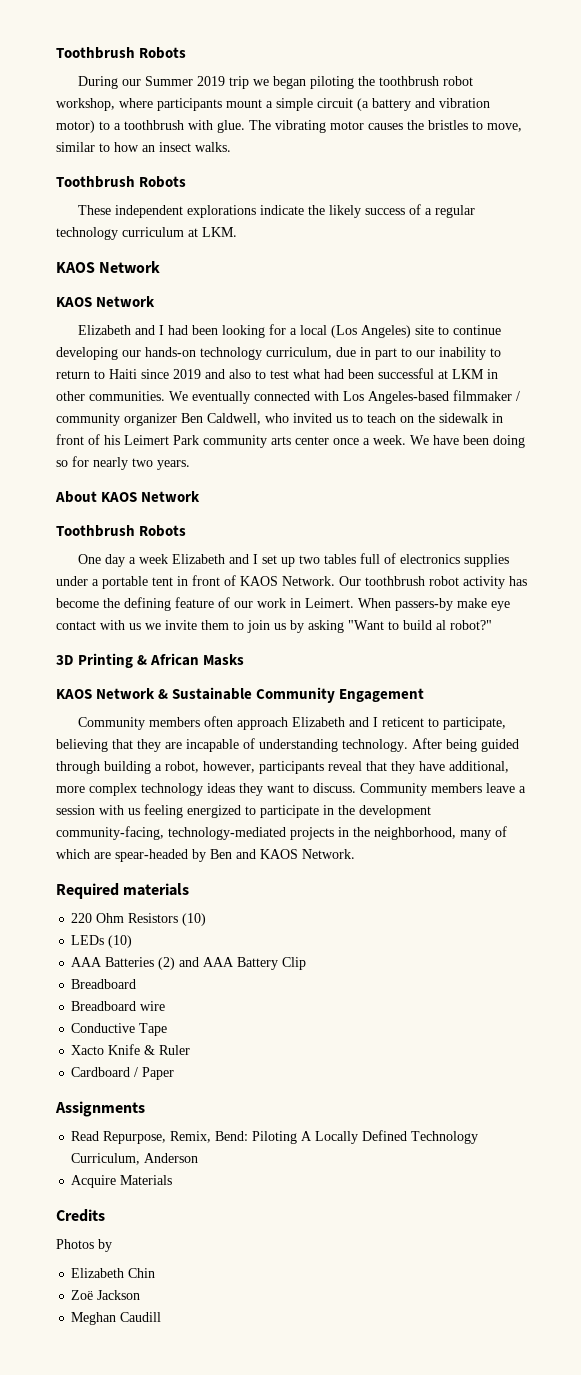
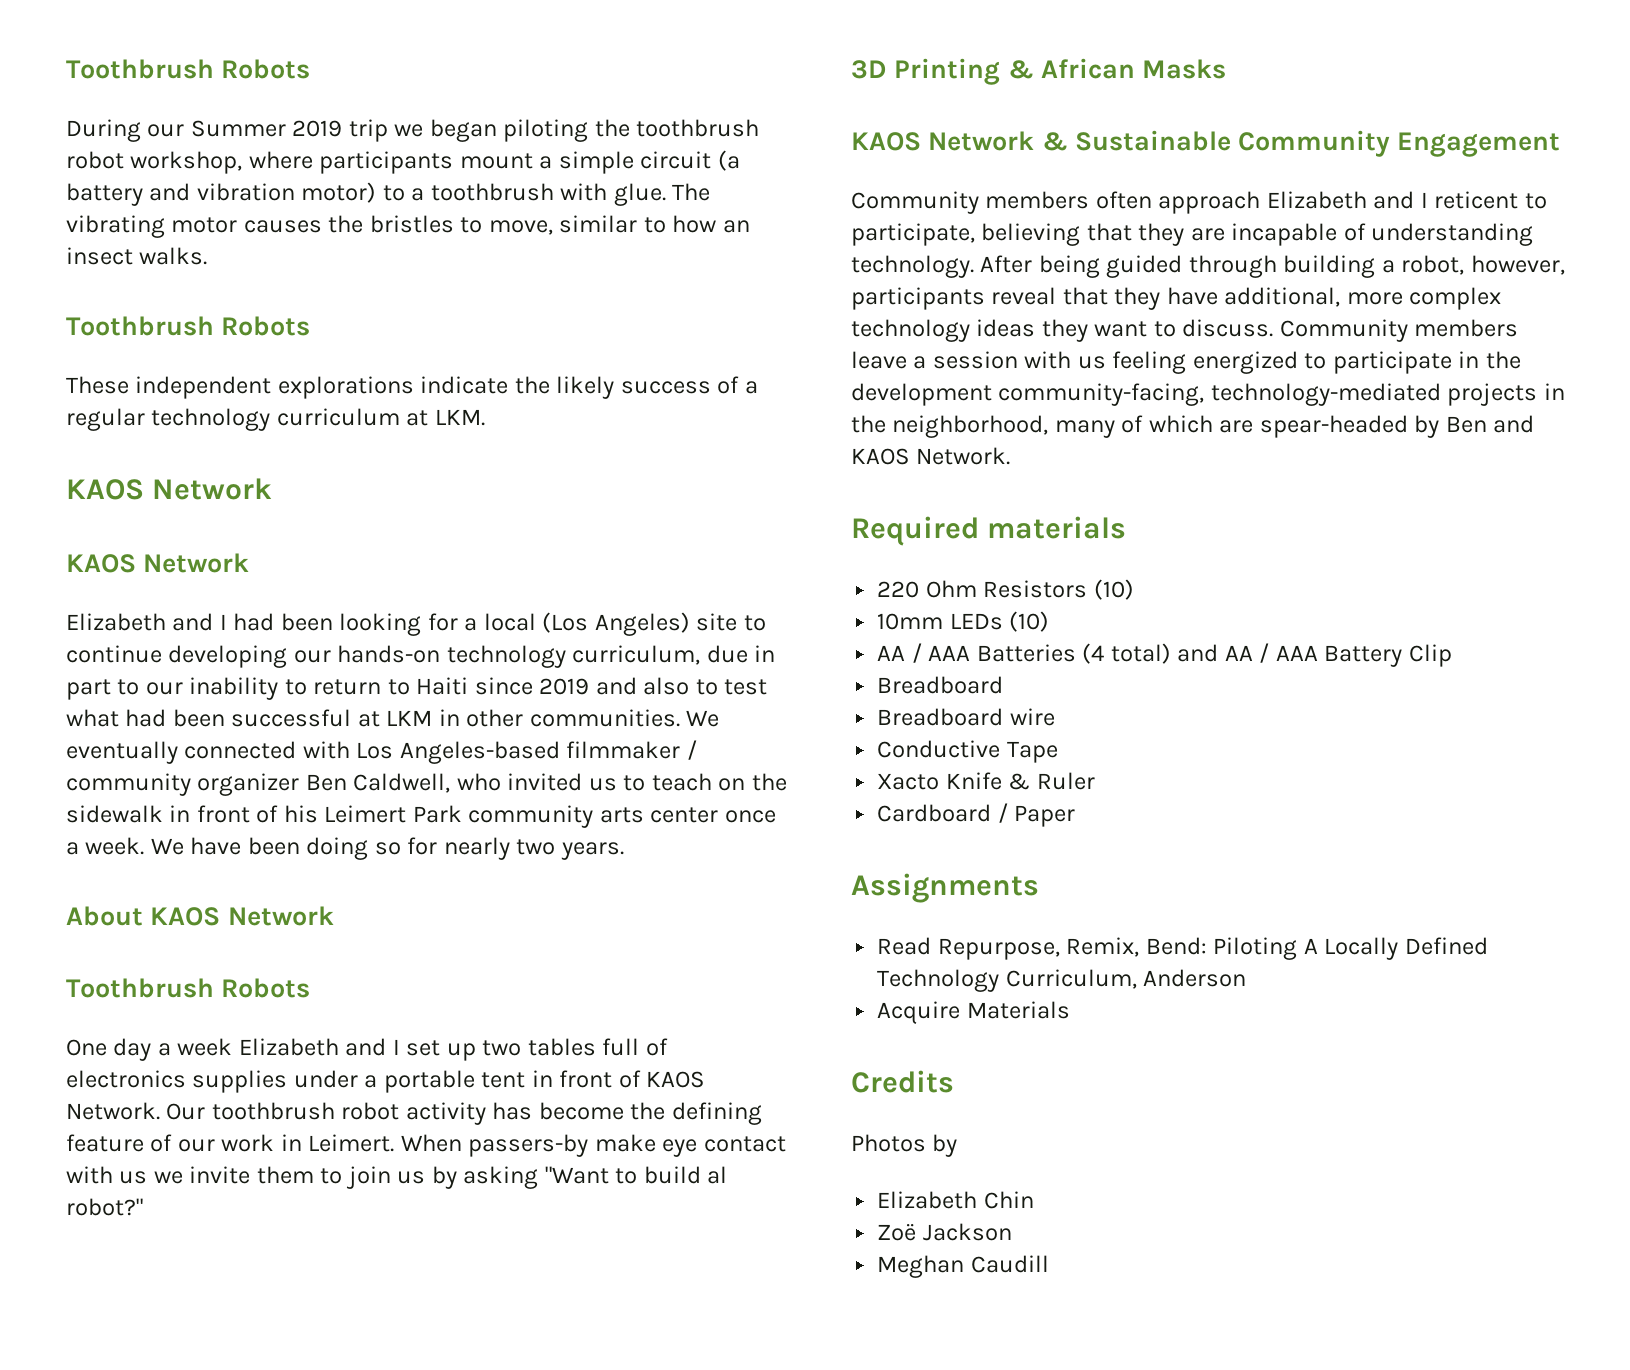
(207, 919) none -> [877,613,944,630] 10mm
[71,957,200,970] AAA Batteries (2) and -> [877,643,1270,664] AA / AAA Batteries (4 total) and AA /

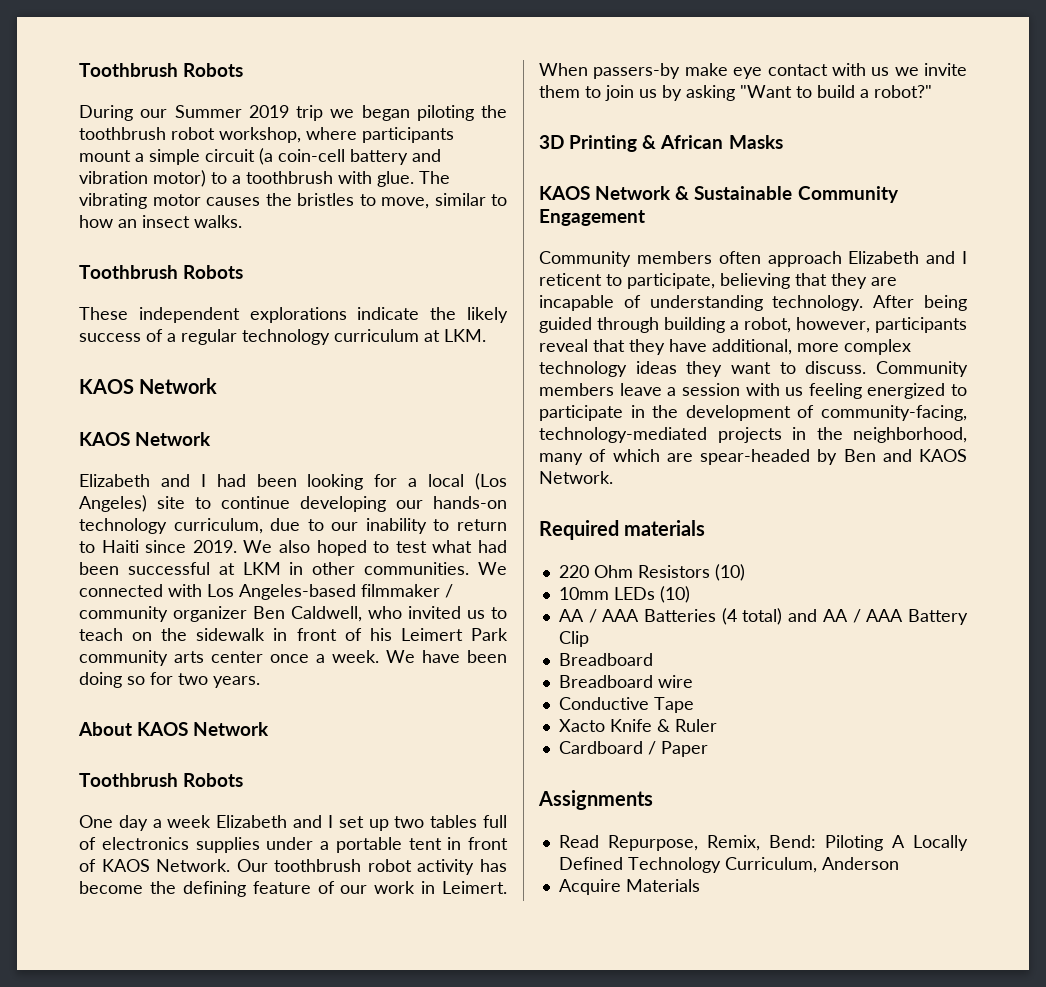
(740, 160) none -> [278,149,345,162] coin-cell
[754,645,776,662] [66,679,111,700] in part -> (301, 524) none
[539,677,690,695] 2019 and also -> [192,540,367,556] 2019. We also hoped
[66,741,178,764] eventually -> (507, 568) none
[443,837,510,860] nearly -> (173, 678) none
[707,1166,728,1184] al -> [860,89,869,98] a
(992, 394) none -> [797,405,815,418] of
[851,1070,954,1093] [851,1134,958,1157] [877,1191,1034,1209] [877,1223,1012,1241] [877,1255,1049,1278] // Credits // Photos by // Elizabeth Chin // Zoë Jackson // Meghan Caudill -> (700, 885) none

